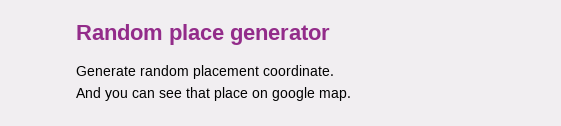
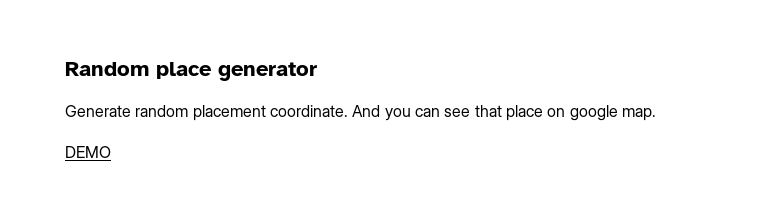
(334, 70) // -> (348, 111) none
(351, 95) none -> [65,146,111,158] // DEMO

